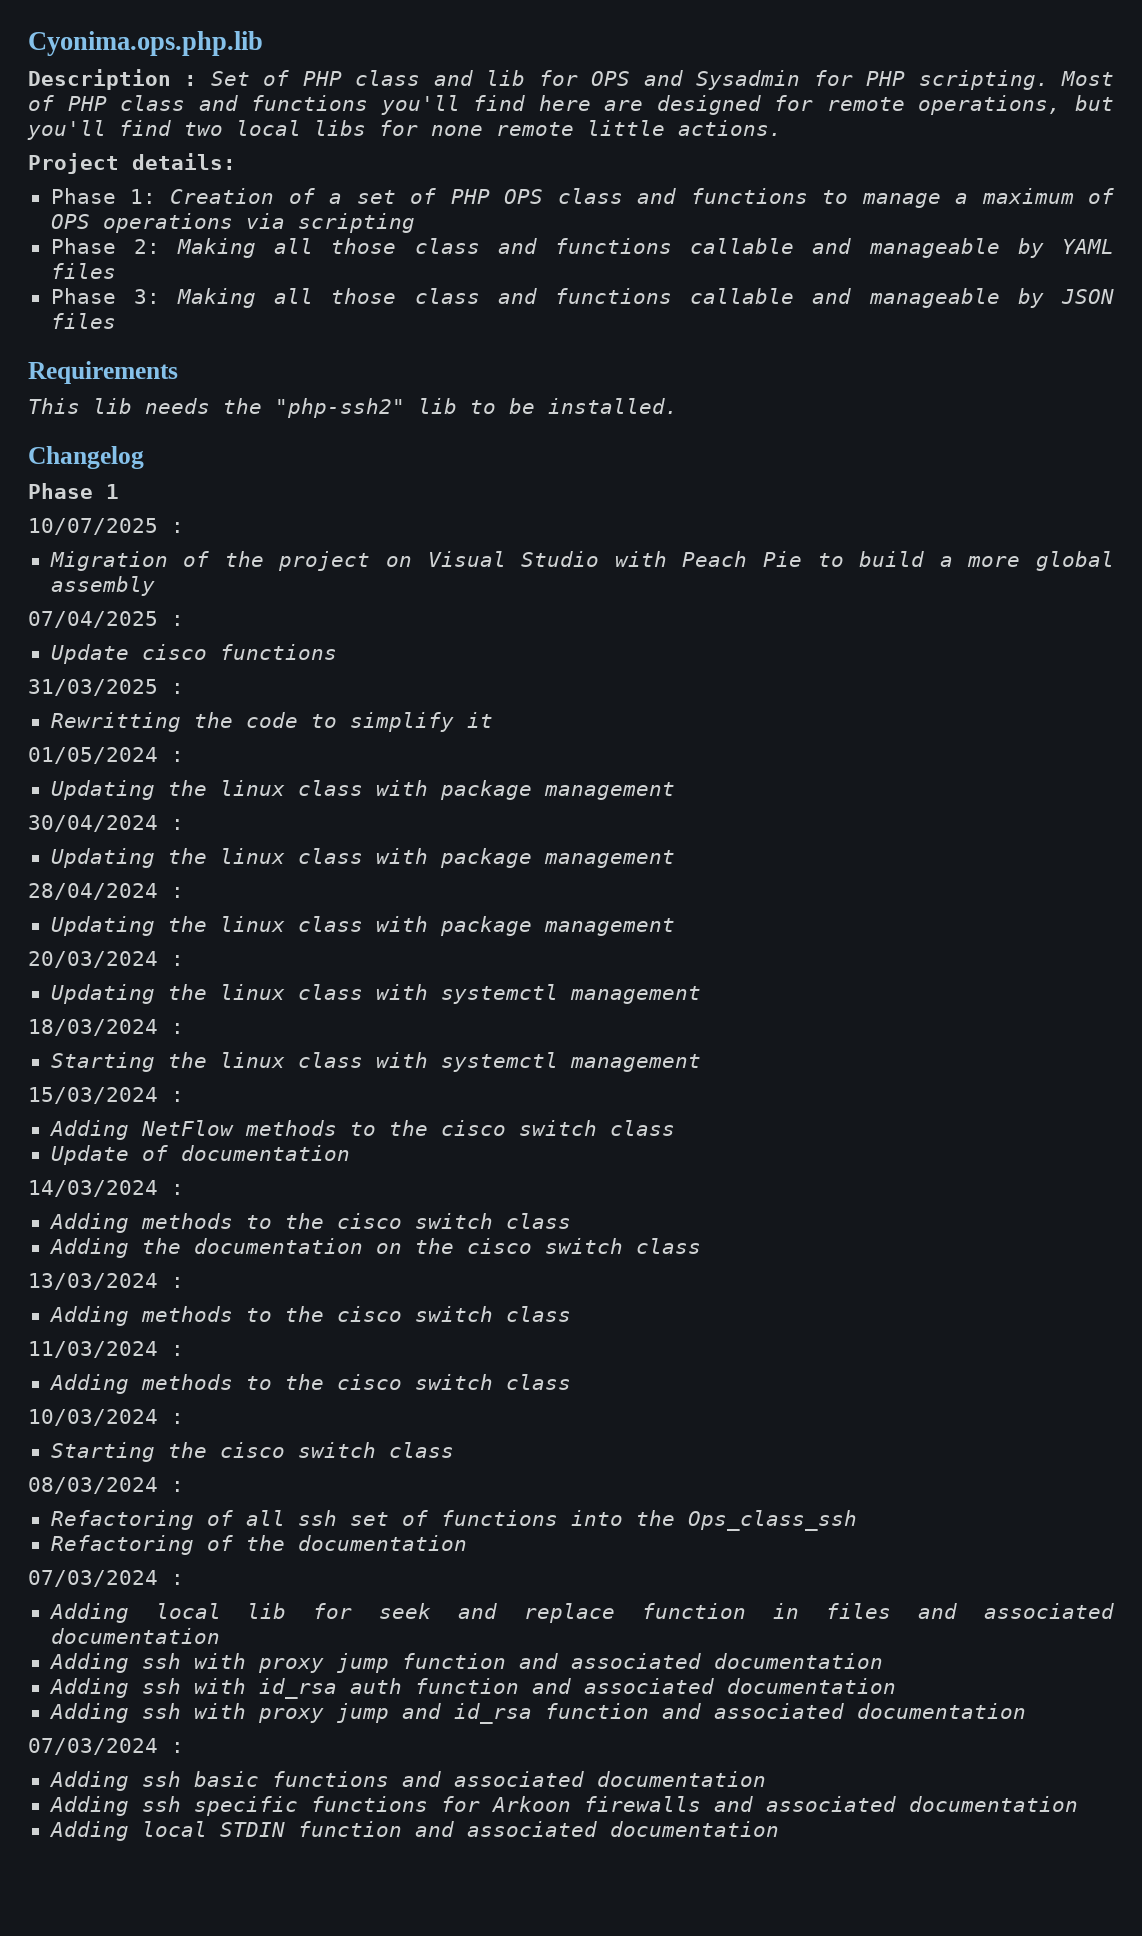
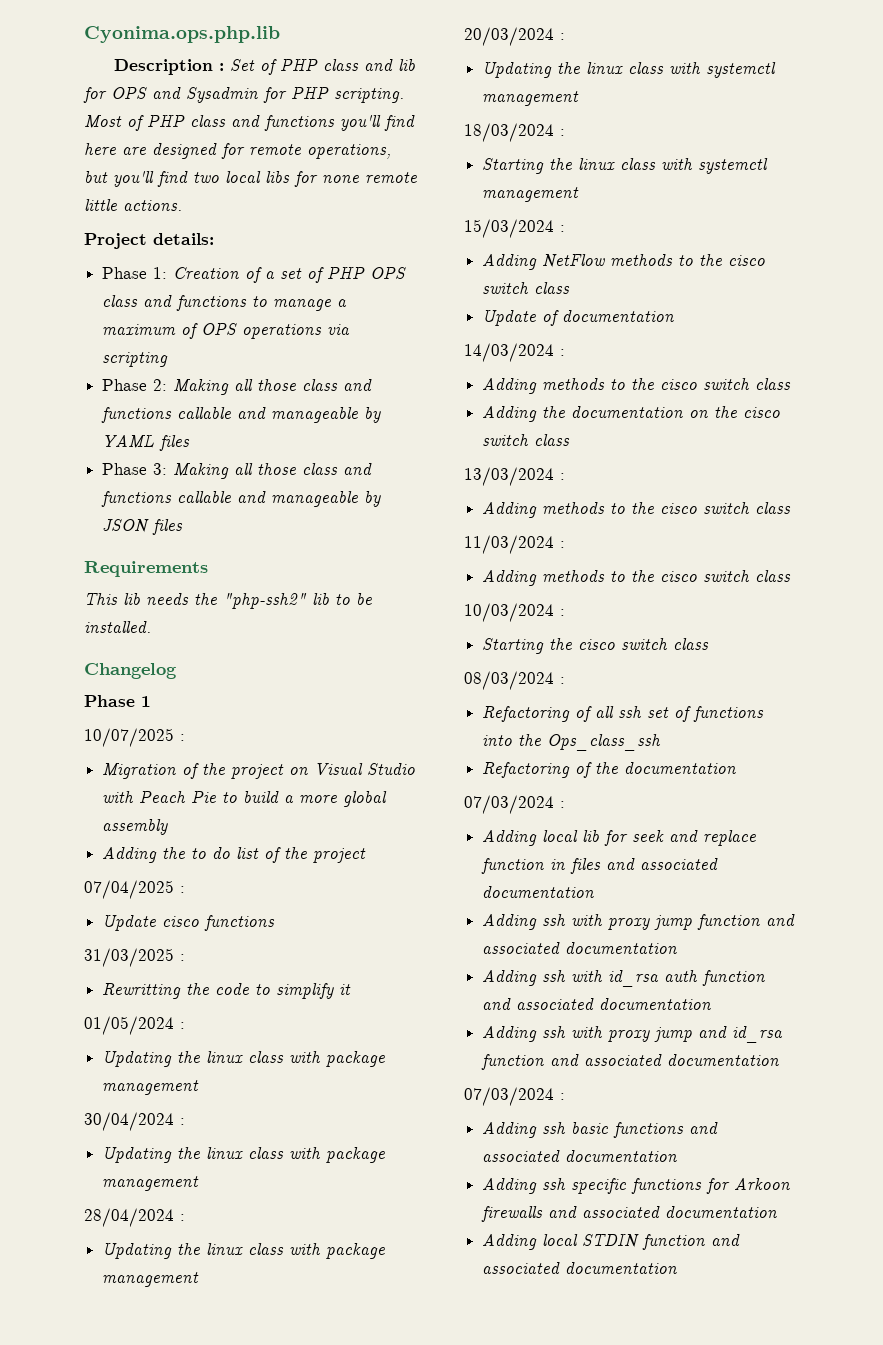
(155, 586) none -> [102,847,367,863] // Adding the to do list of the project

